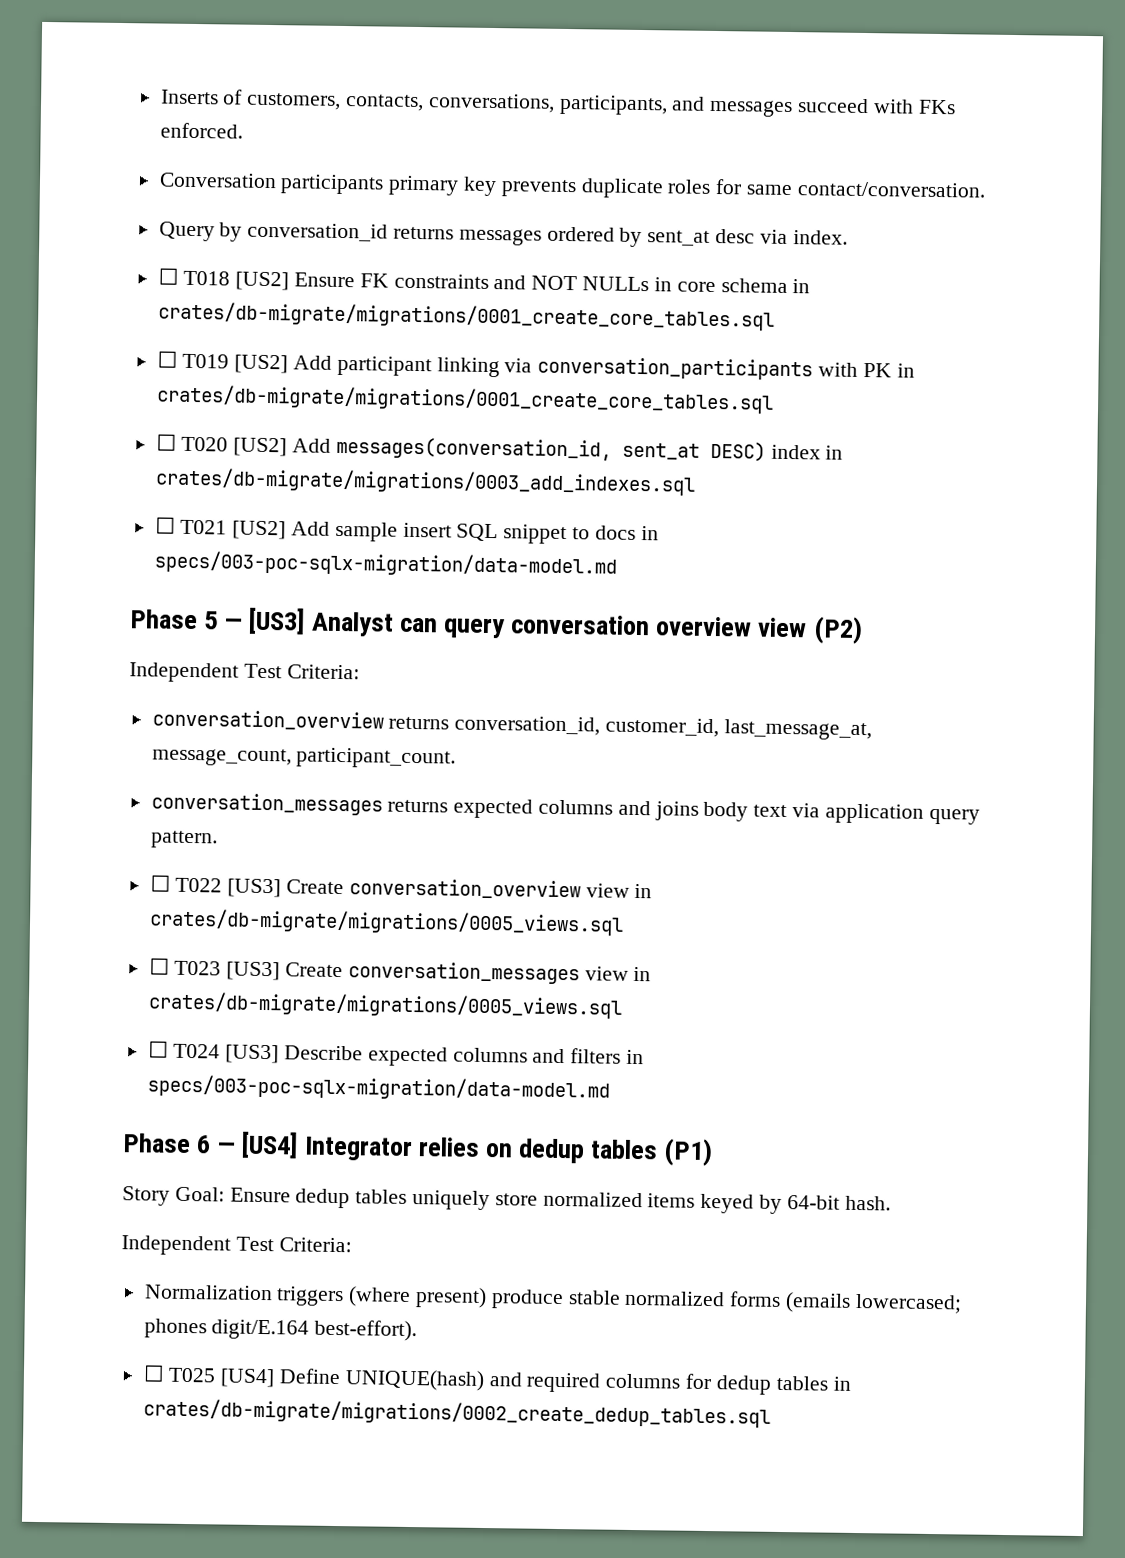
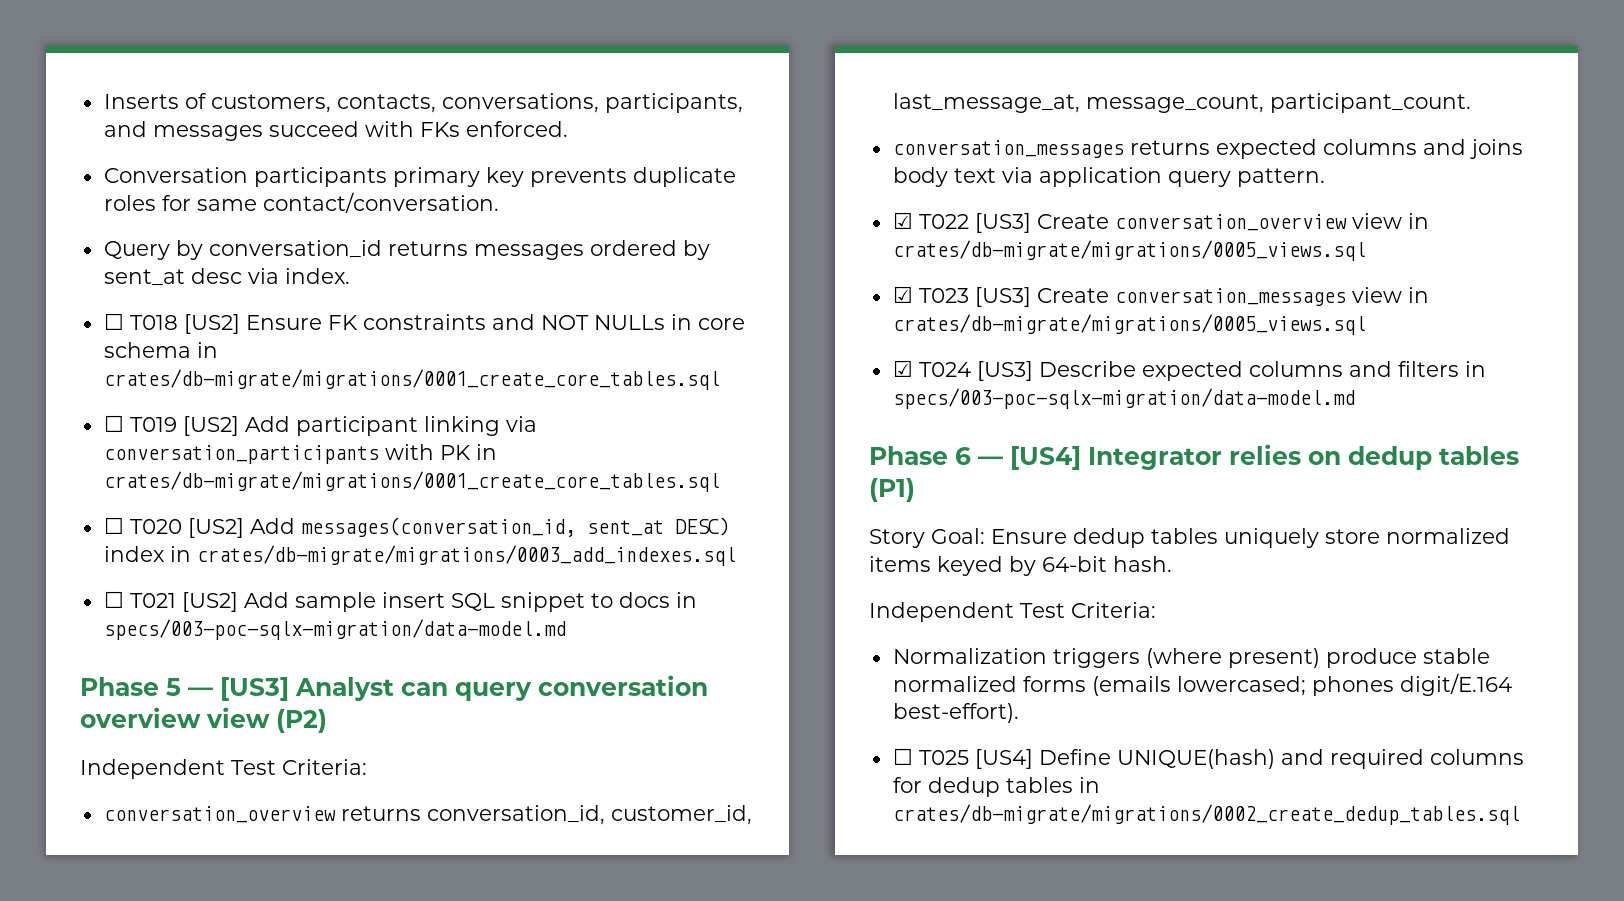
[149,874,171,892] ☐ -> [892,212,913,229] ☑
[148,957,170,975] ☐ -> [892,286,913,303] ☑
[147,1040,169,1058] ☐ -> [892,360,913,377] ☑

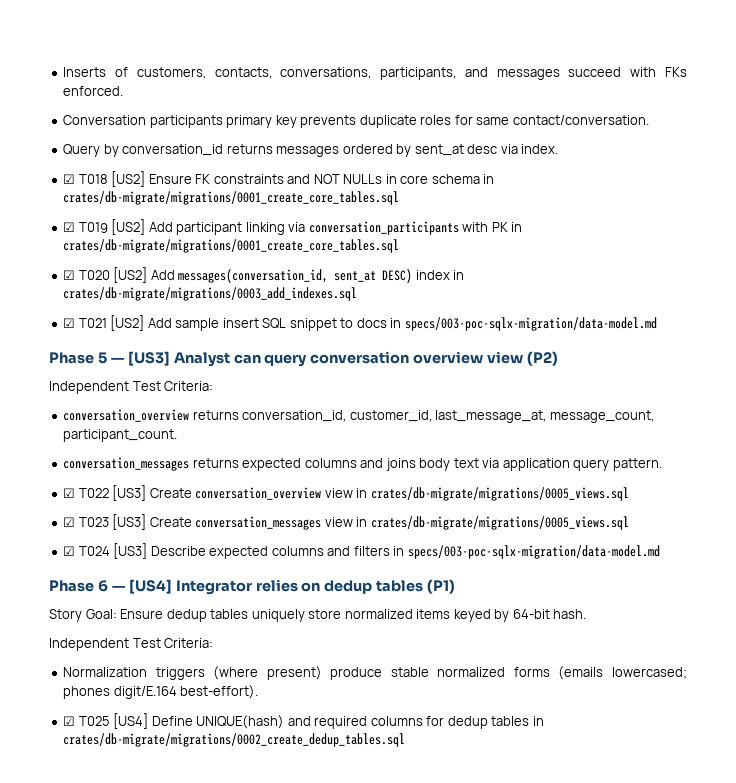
[103,313,124,330] ☐ -> [63,174,76,184] ☑
[103,415,124,432] ☐ -> [63,222,76,232] ☑
[103,517,124,534] ☐ -> [63,270,76,280] ☑
[103,591,124,608] ☐ -> [63,318,76,328] ☑
[892,748,913,765] ☐ -> [63,716,76,726] ☑

